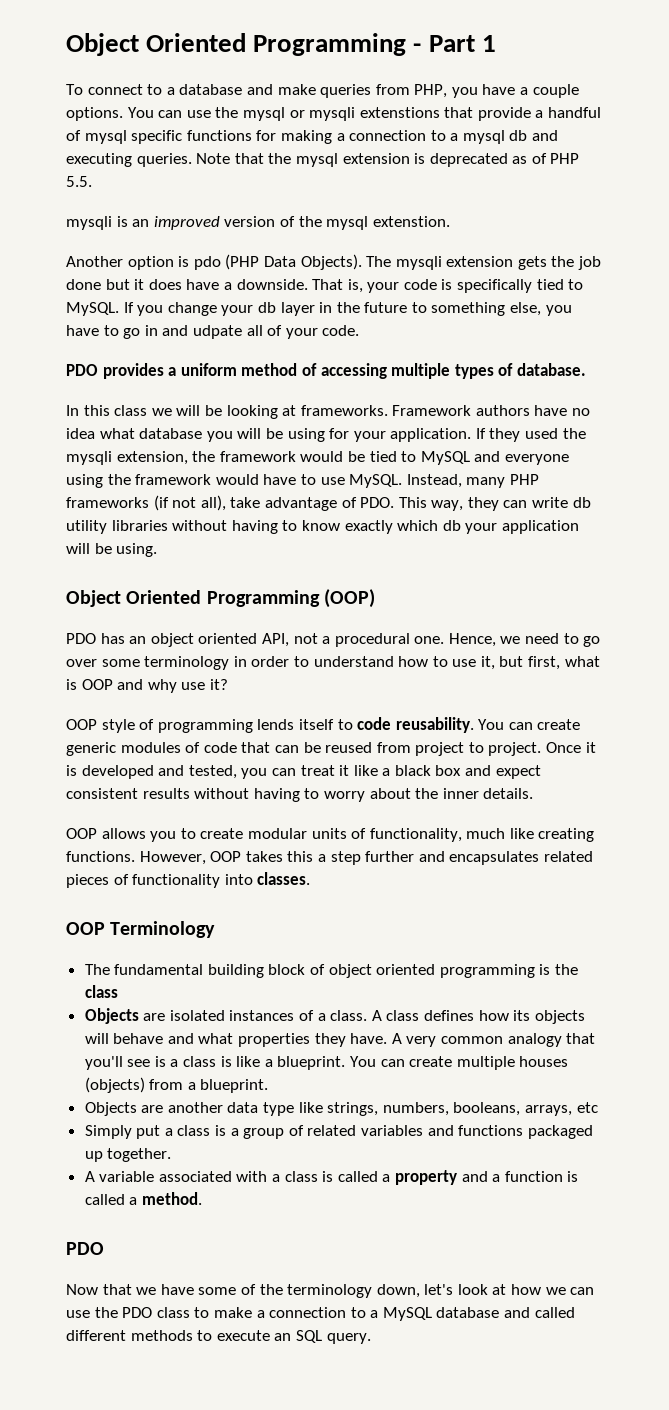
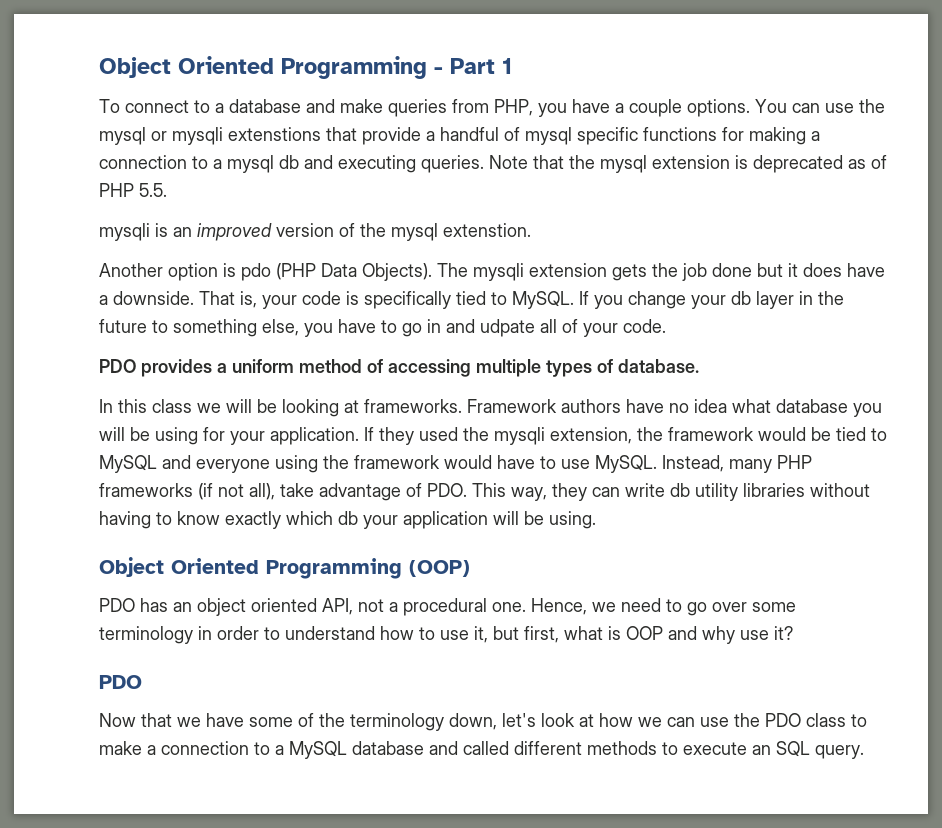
[66,717,581,733] [66,742,596,756] [66,765,541,779] [66,788,534,802] [66,828,595,842] [66,851,593,865] [66,872,311,888] [66,921,216,938] [84,964,579,978] [84,985,118,998] [84,1008,585,1024] [84,1033,596,1047] [84,1056,569,1070] [84,1077,269,1093] [84,1102,598,1116] [84,1125,593,1139] [84,1148,172,1162] [84,1170,579,1185] [84,1192,202,1205] // OOP style of programming lends itself to code reusability. You can create generic modules of code that can be reused from project to project. Once it is developed and tested, you can treat it like a black box and expect consistent results without having to worry about the inner details. // OOP allows you to create modular units of functionality, much like creating functions. However, OOP takes this a step further and encapsulates related pieces of functionality into classes. // OOP Terminology // The fundamental building block of object oriented programming is the class // Objects are isolated instances of a class. A class defines how its objects will behave and what properties they have. A very common analogy that you'll see is a class is like a blueprint. You can create multiple houses (objects) from a blueprint. // Objects are another data type like strings, numbers, booleans, arrays, etc // Simply put a class is a group of related variables and functions packaged up together. // A variable associated with a class is called a property and a function is called a method. -> (793, 633) none

